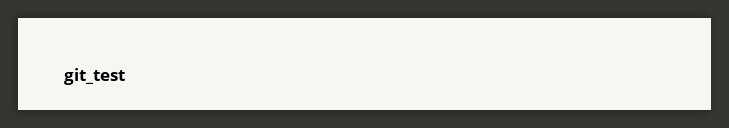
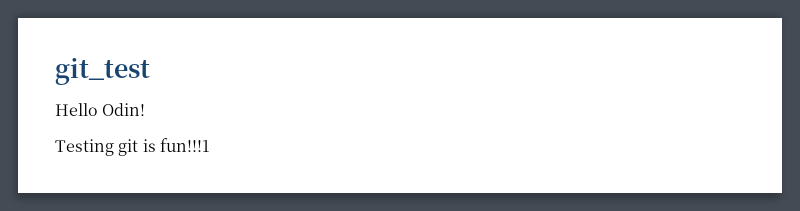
(125, 76) none -> [55,103,146,116] [55,138,210,156] // Hello Odin! // Testing git is fun!!!1

